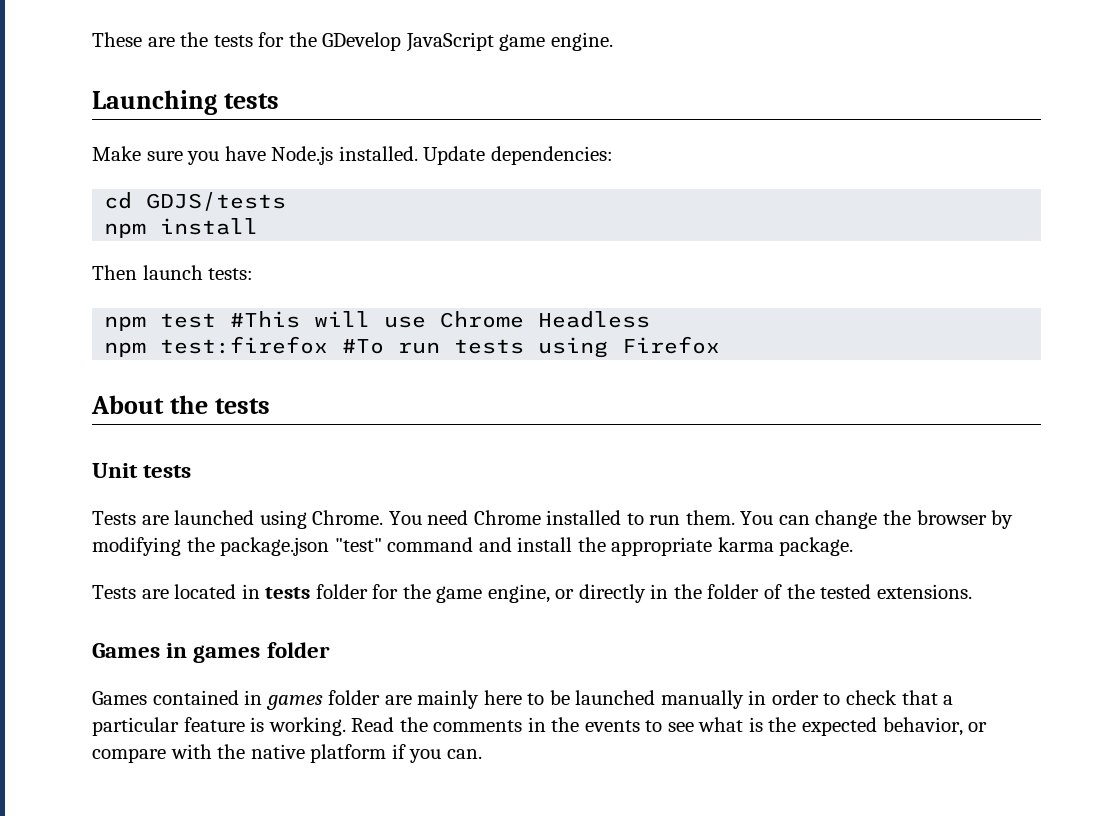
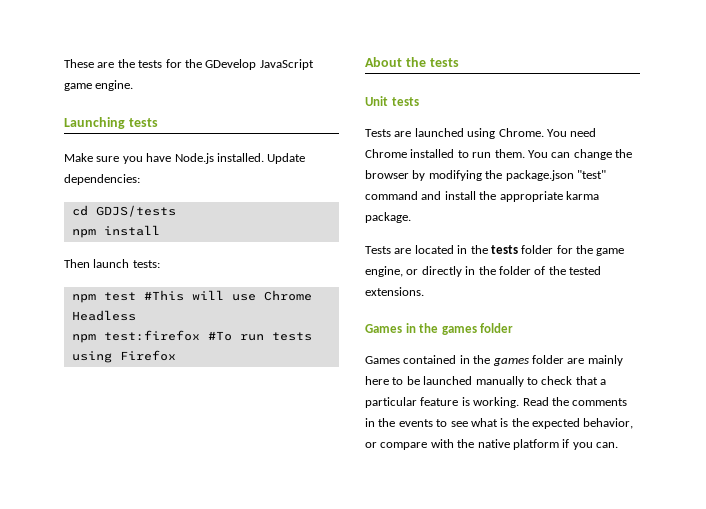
(260, 591) none -> [470,245,488,254] the
(188, 650) none -> [419,323,439,333] the
(263, 697) none -> [473,355,491,364] the
[748,690,819,705] in order -> (524, 381) none

